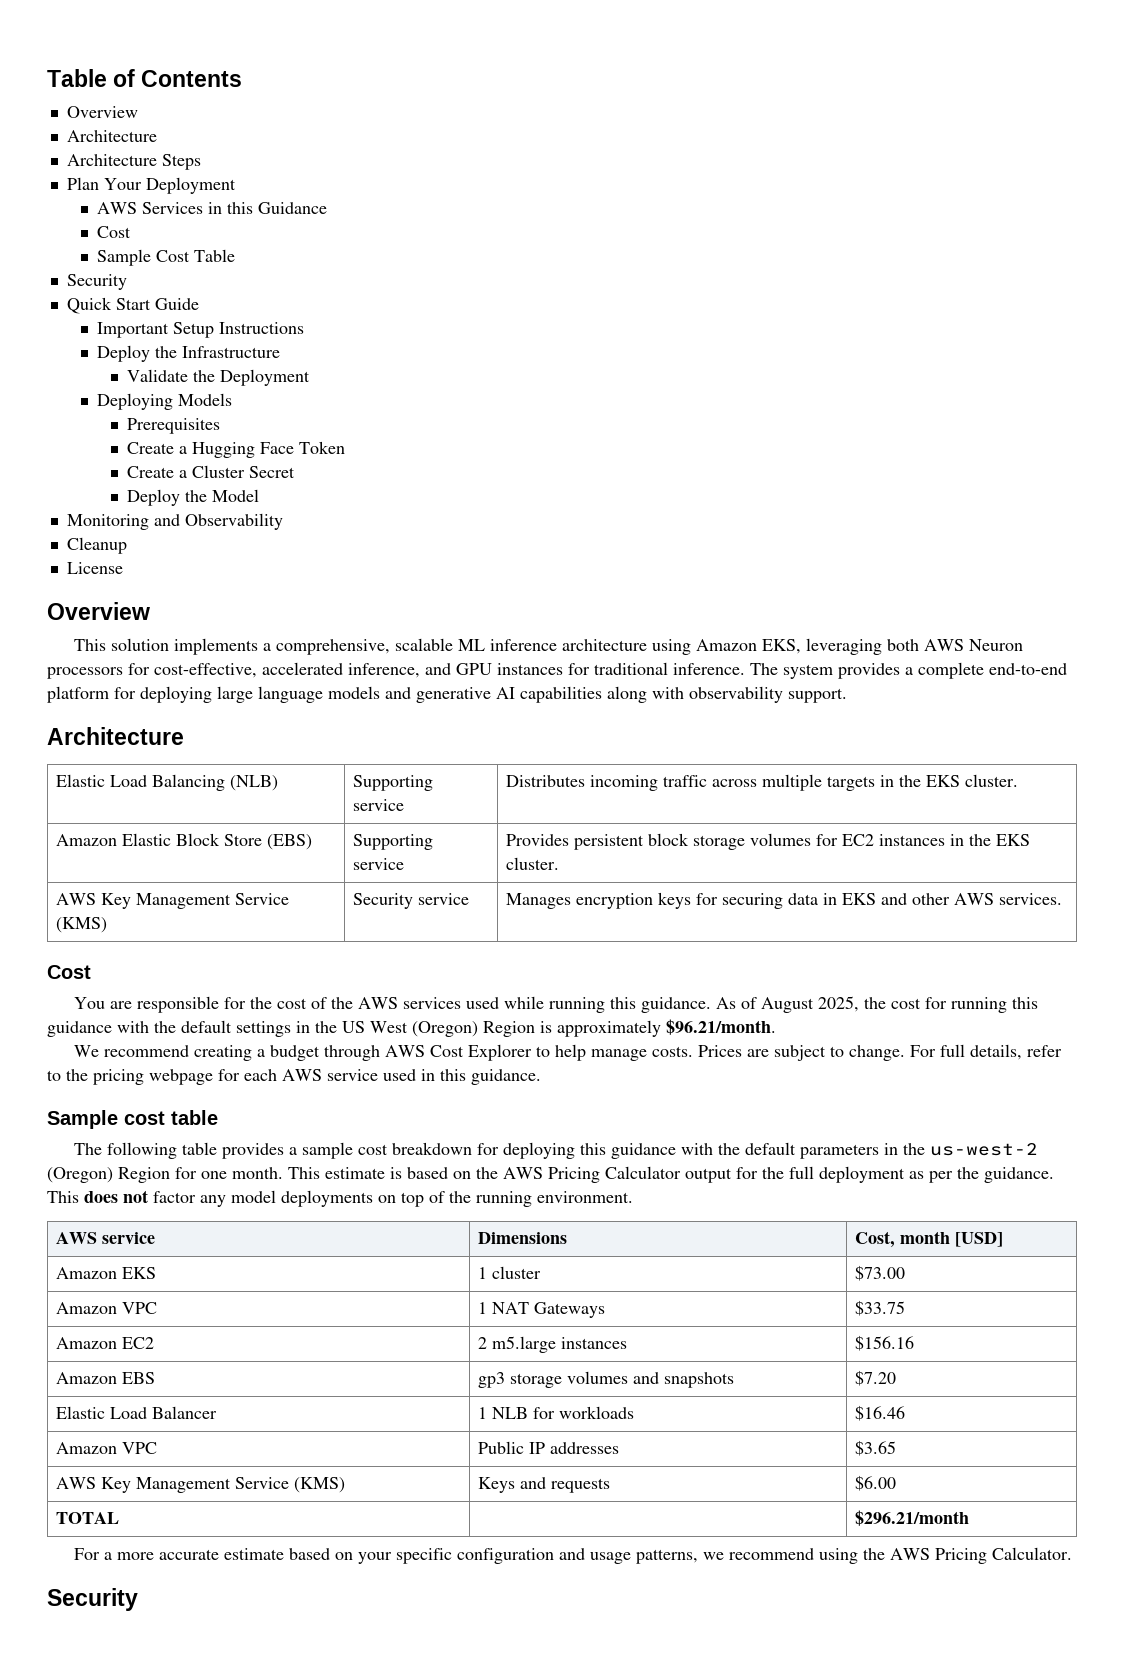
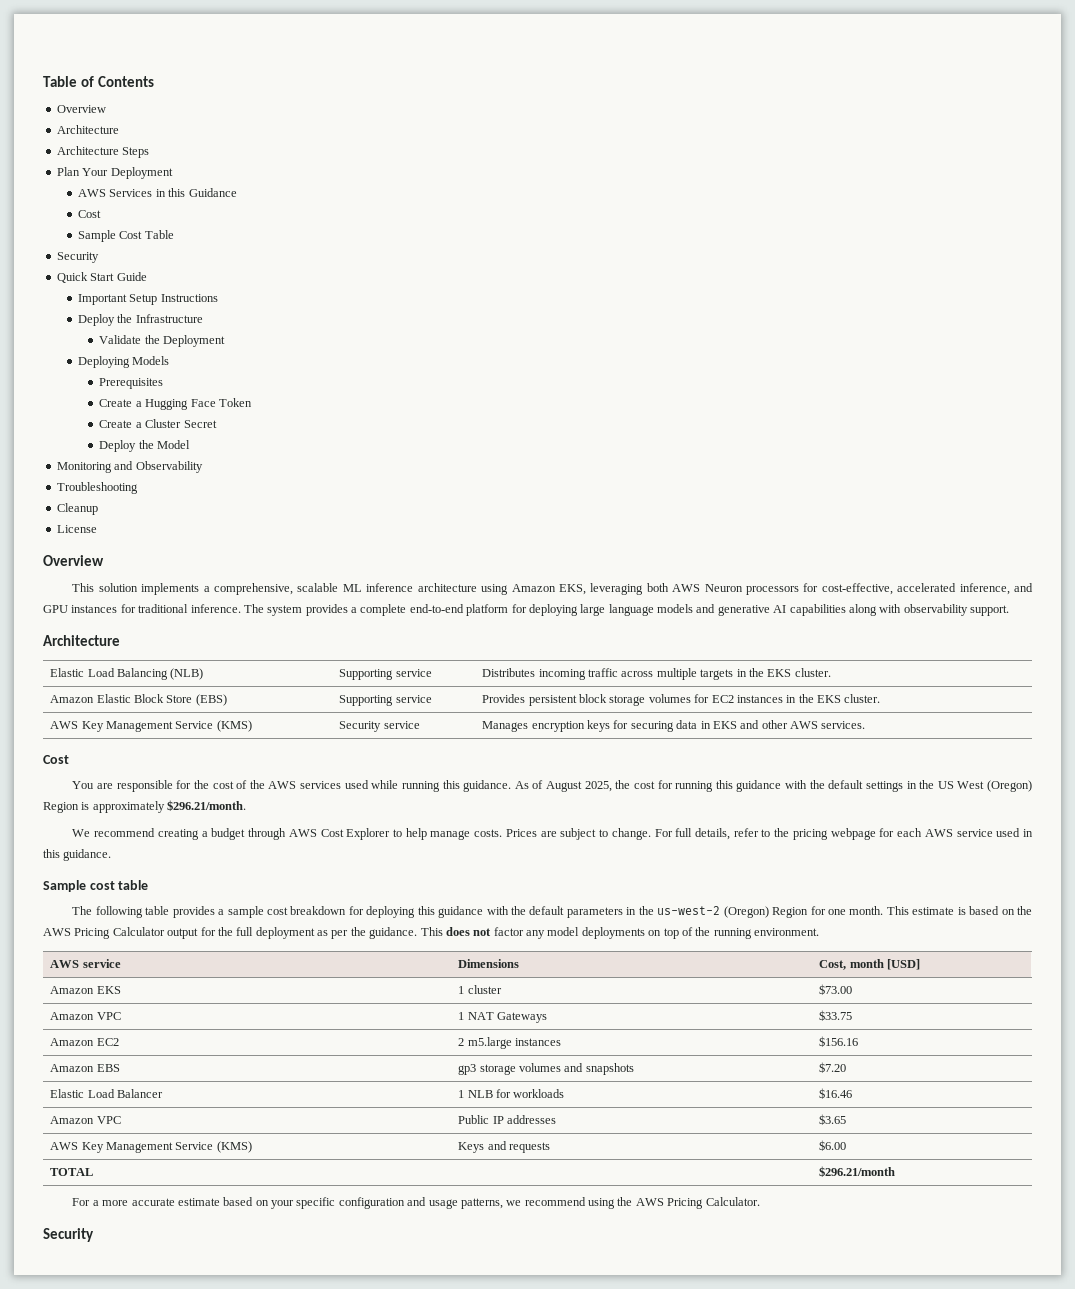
(283, 521) none -> [56,482,138,494] // Troubleshooting
[666,1019,776,1035] $96.21/month. -> [167,800,247,811] $296.21/month.

